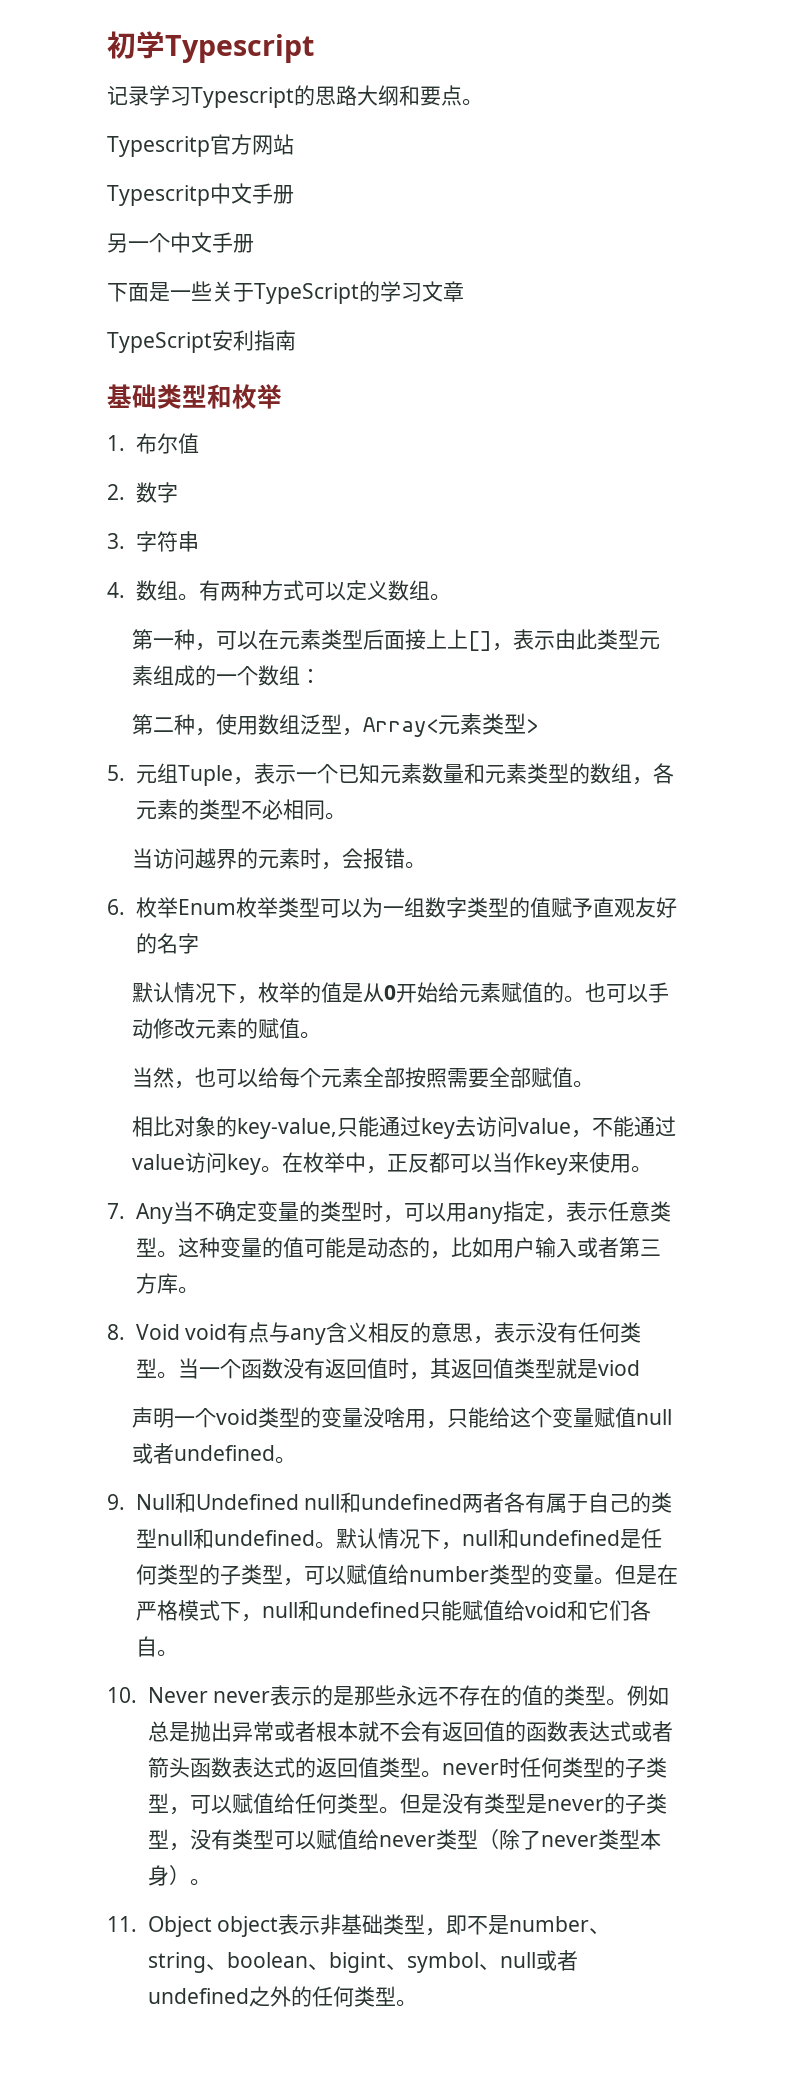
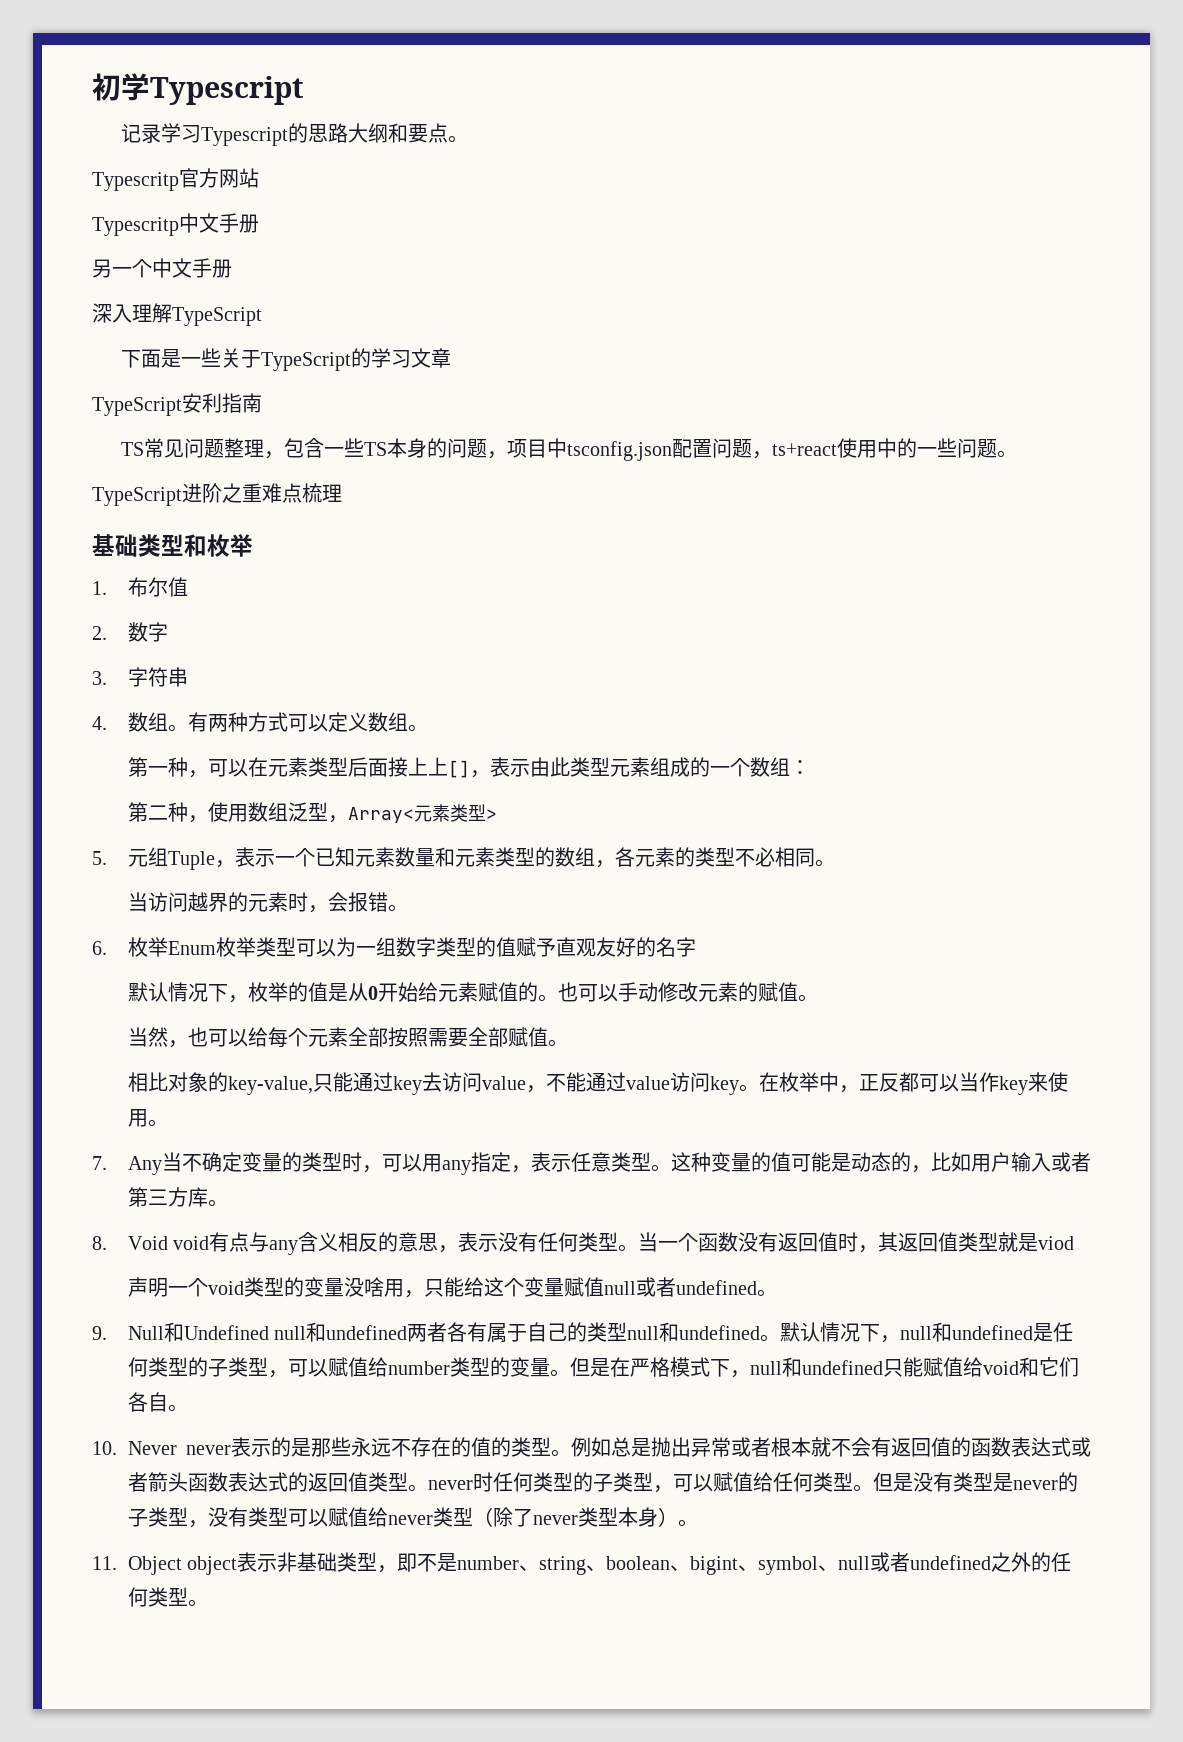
(254, 243) none -> [92,303,262,326] // 深入理解TypeScript
(296, 340) none -> [120,438,1017,461] [92,483,342,506] // TS常见问题整理，包含一些TS本身的问题，项目中tsconfig.json配置问题，ts+react使用中的一些问题。 // TypeScript进阶之重难点梳理

